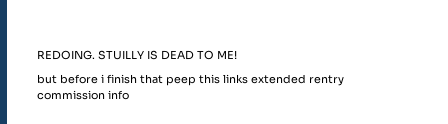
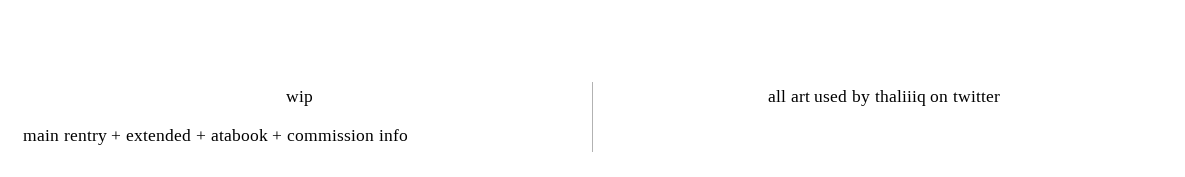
[37,50,237,60] [37,74,344,86] [37,90,129,100] REDOING. STUILLY IS DEAD TO ME! // but before i finish that peep this links extended rentry commission info -> [285,91,313,106] [23,129,408,145] [767,90,1001,106] wip // main rentry + extended + atabook + commission info // all art used by thaliiiq on twitter

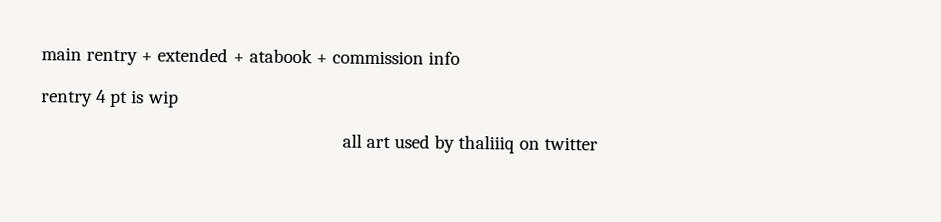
[285,91,313,106] wip // -> (41, 54) none
(408, 135) none -> [41,89,179,108] // rentry 4 pt is wip

